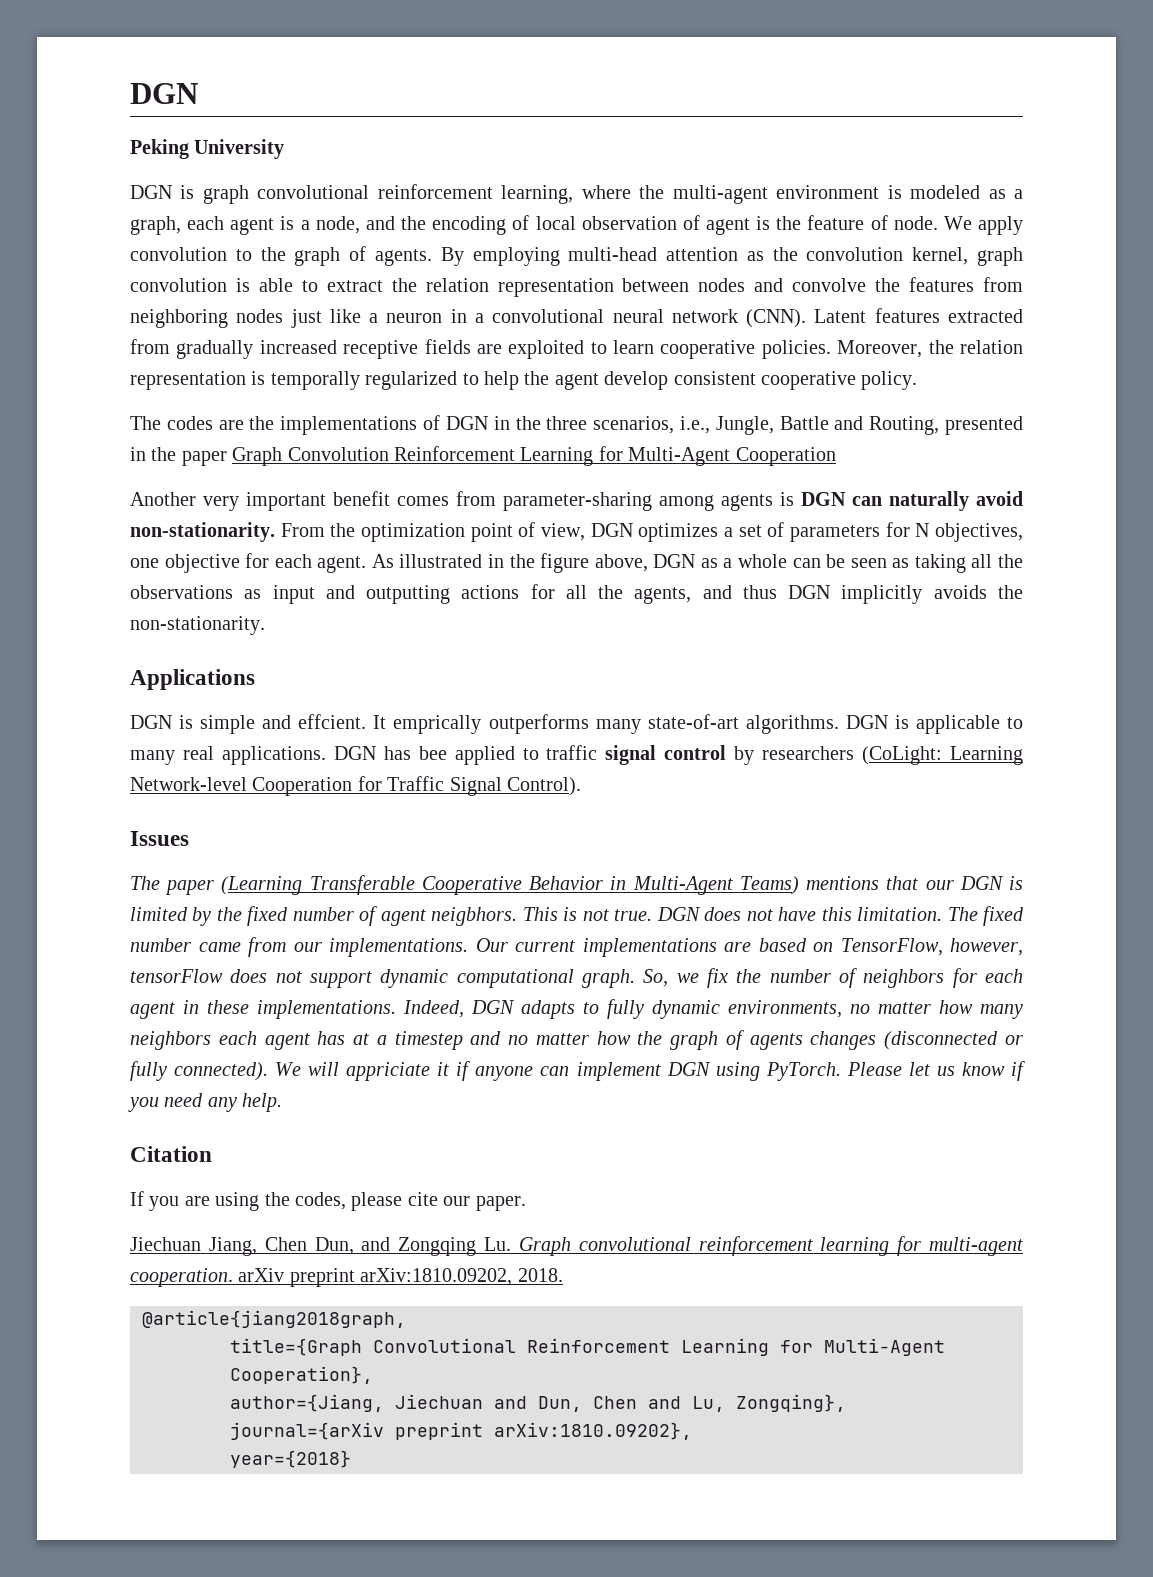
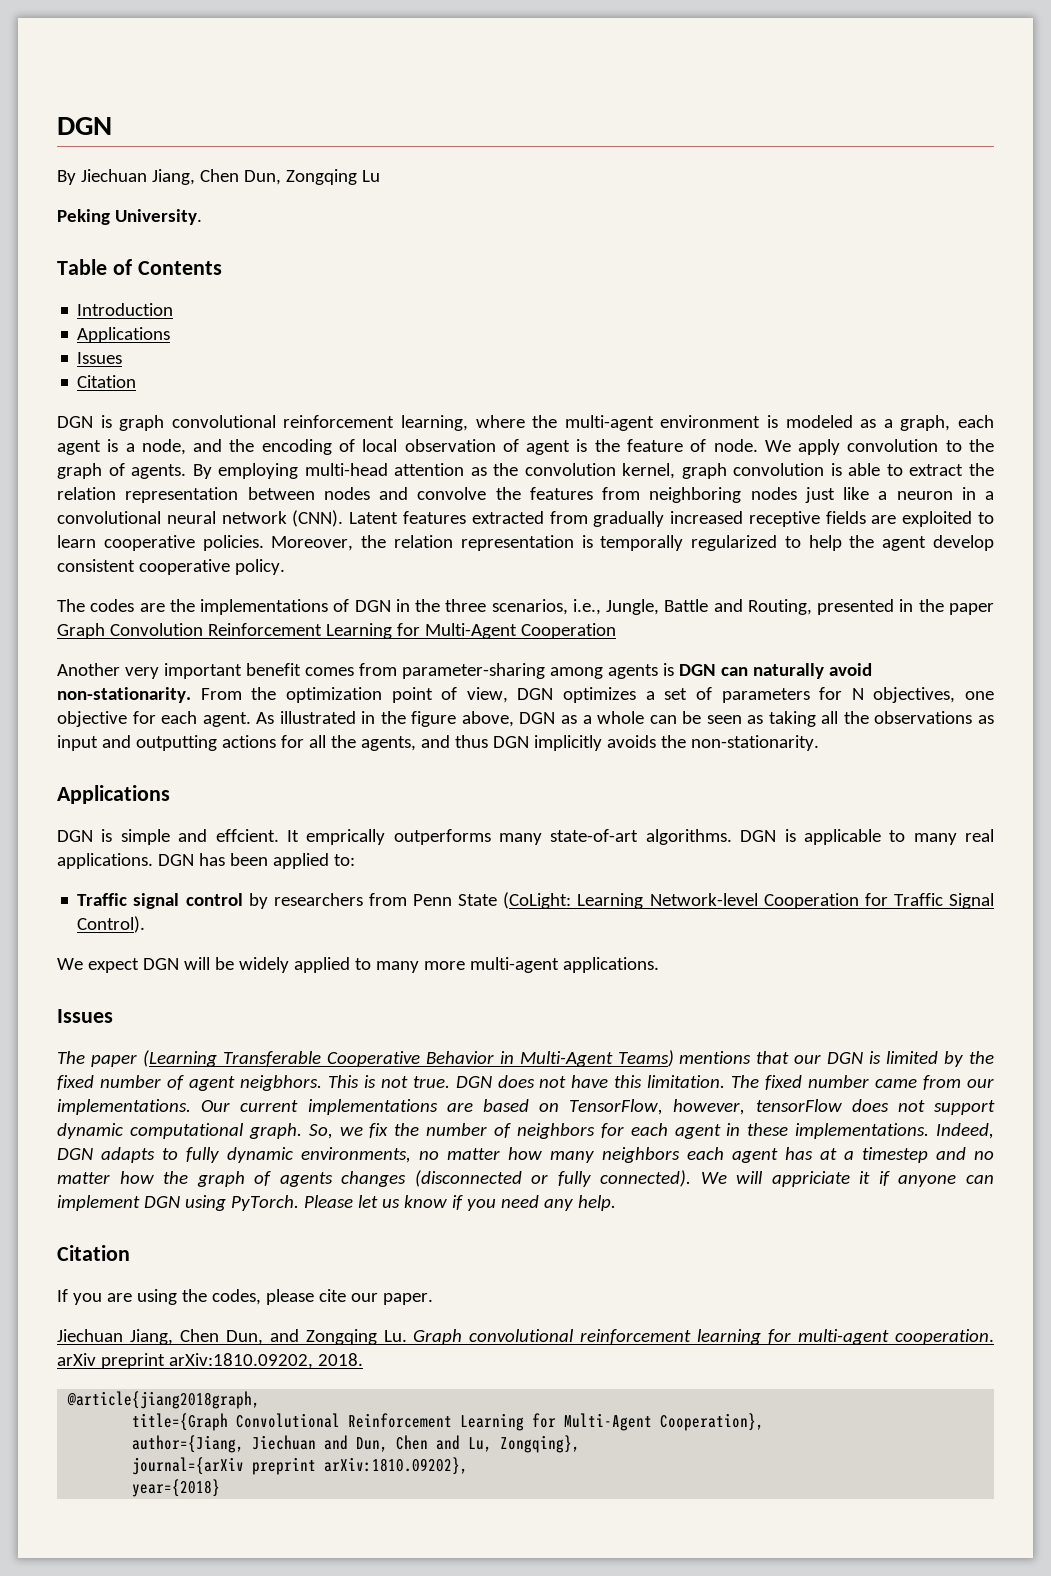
[130,139,285,159] Peking University -> [57,169,380,185] [57,209,202,225] [57,259,222,275] [77,303,174,316] [77,327,171,343] [77,352,123,364] [77,375,137,388] By Jiechuan Jiang, Chen Dun, Zongqing Lu // Peking University. // Table of Contents // Introduction // Applications // Issues // Citation
[418,745,598,765] bee applied to traffic -> [229,853,355,869] [77,893,128,906] been applied to: // Traffic
(855, 753) none -> [368,893,498,906] from Penn State
(581, 786) none -> [57,957,659,973] // We expect DGN will be widely applied to many more multi-agent applications.

